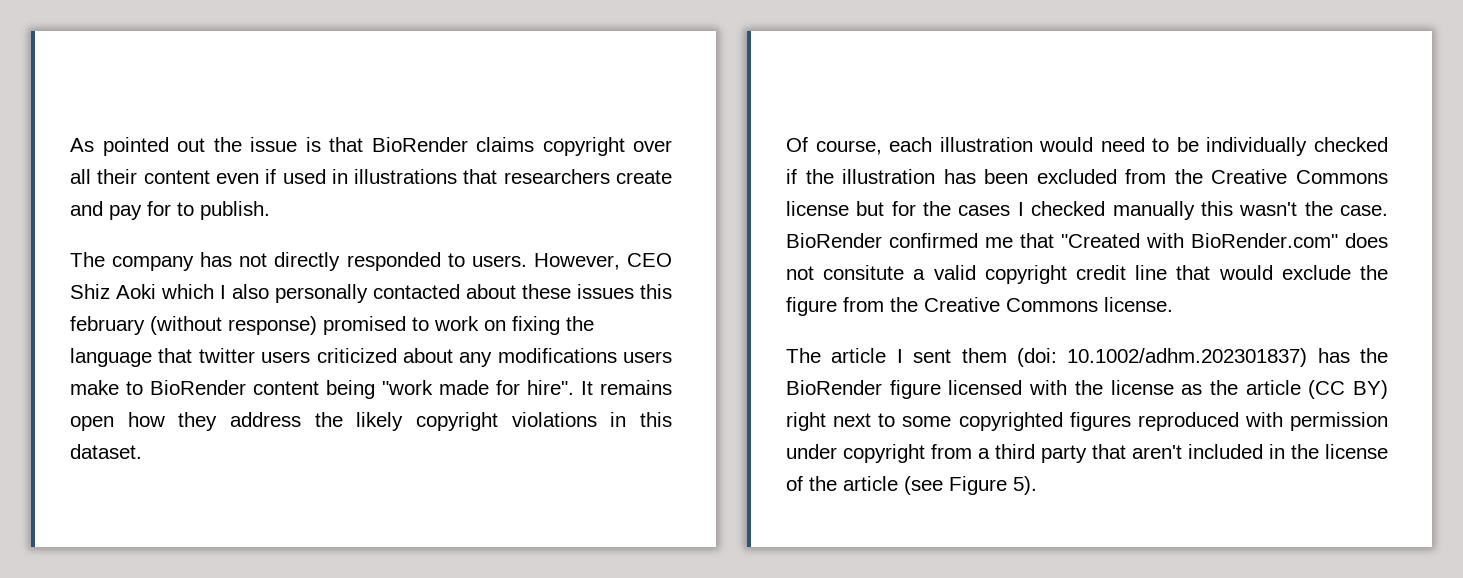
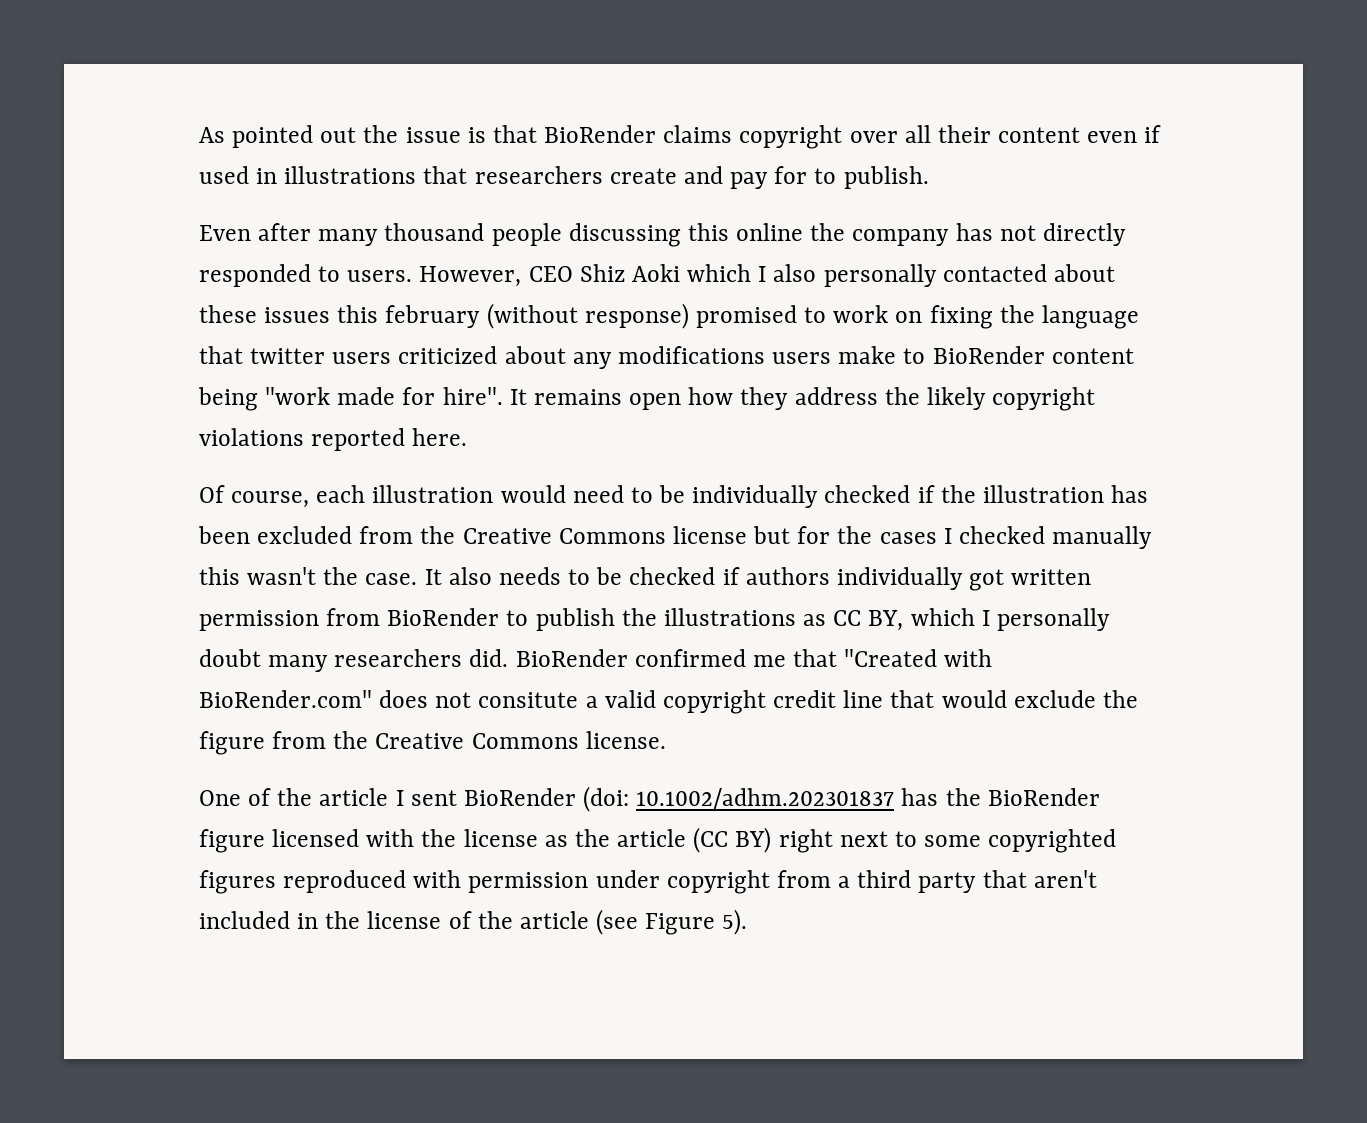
[70,252,105,267] The -> [199,223,846,247] Even after many thousand people discussing this online the
[610,412,672,427] [70,444,142,459] in this dataset. -> [311,428,468,451] reported here.
(1388, 210) none -> [424,567,1092,591] [199,608,1110,631] [199,649,509,672] It also needs to be checked if authors individually got written permission from BioRender to publish the illustrations as CC BY, which I personally doubt many researchers did.
[786,348,1308,367] The article I sent them (doi: 10.1002/adhm.202301837) -> [199,786,895,812] One of the article I sent BioRender (doi: 10.1002/adhm.202301837

